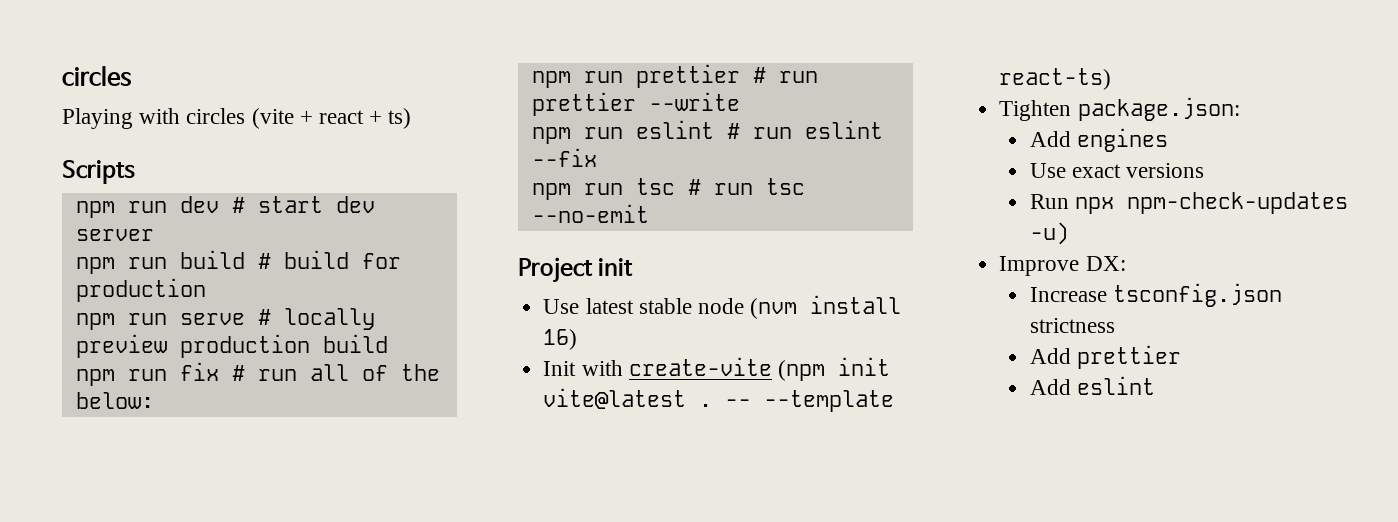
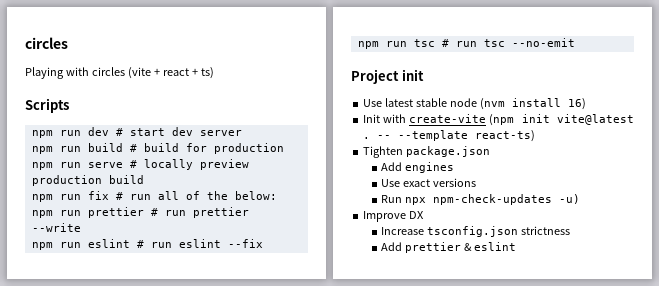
[1077,97,1240,121] package.json: -> [406,146,491,157] package.json
[1085,256,1126,271] DX: -> [409,211,425,219] DX
[1029,379,1071,395] // Add -> [464,243,473,251] &

